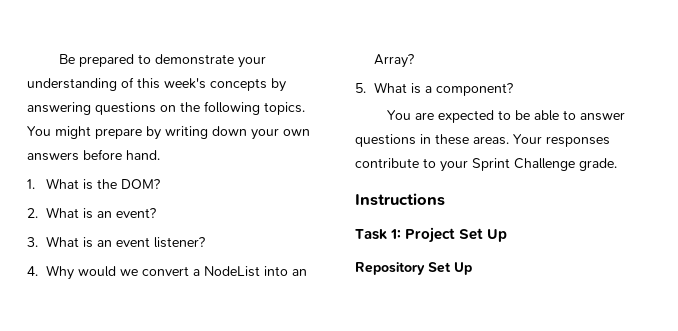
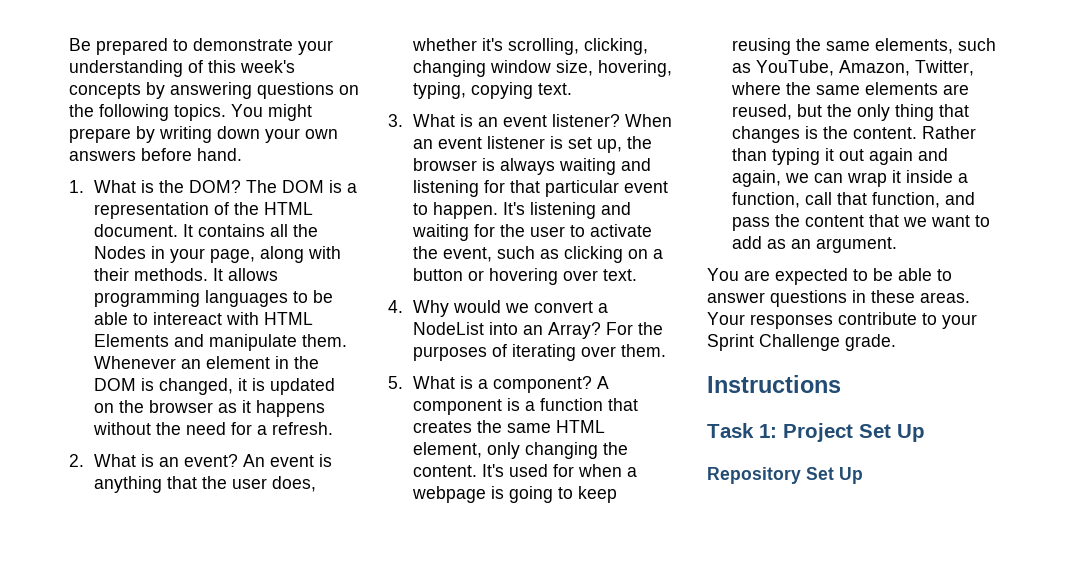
(161, 184) none -> [246,180,358,193] [94,202,314,219] [94,224,319,237] [94,246,342,263] [94,268,279,281] [94,290,334,307] [94,312,314,325] [94,334,348,351] [94,356,320,369] [94,378,336,395] [94,400,326,417] [93,422,334,435] The DOM is a representation of the HTML document. It contains all the Nodes in your page, along with their methods. It allows programming languages to be able to intereact with HTML Elements and manipulate them. Whenever an element in the DOM is changed, it is updated on the browser as it happens without the need for a refresh.
(157, 213) none -> [243,454,333,467] [94,476,317,493] [412,38,649,55] [413,60,673,77] [413,82,573,99] An event is anything that the user does, whether it's scrolling, clicking, changing window size, hovering, typing, copying text.
(206, 242) none -> [625,114,673,127] [413,136,653,153] [413,158,652,175] [413,180,669,197] [413,202,632,219] [412,224,653,241] [413,246,664,263] [413,268,638,285] When an event listener is set up, the browser is always waiting and listening for that particular event to happen. It's listening and waiting for the user to activate the event, such as clicking on a button or hovering over text.
(415, 61) none -> [606,322,664,335] [413,344,667,361] For the purposes of iterating over them.
(514, 89) none -> [597,376,610,389] [413,398,639,415] [413,420,606,433] [413,442,629,459] [413,464,638,477] [412,486,618,503] [732,38,997,55] [732,60,975,76] [731,82,970,95] [732,104,970,121] [732,126,977,143] [732,148,949,165] [732,170,969,187] [732,192,976,208] [732,214,991,231] [732,236,898,253] A component is a function that creates the same HTML element, only changing the content. It's used for when a webpage is going to keep reusing the same elements, such as YouTube, Amazon, Twitter, where the same elements are reused, but the only thing that changes is the content. Rather than typing it out again and again, we can wrap it inside a function, call that function, and pass the content that we want to add as an argument.

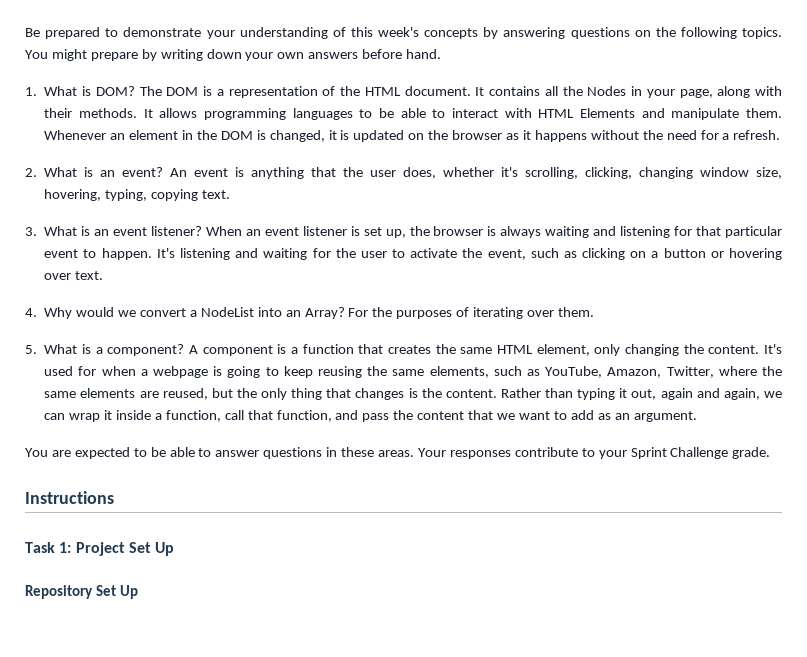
[159,180,185,193] the -> (91, 91) none
[153,312,223,325] intereact -> [451,108,498,118] interact
[839,149,865,161] out -> [631,389,657,400] out,

